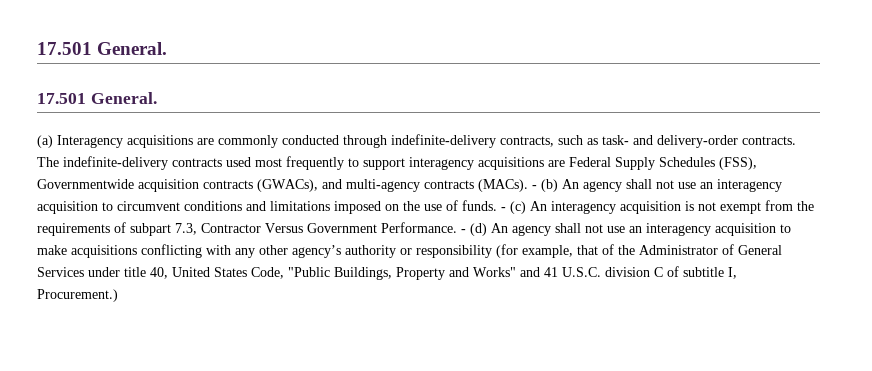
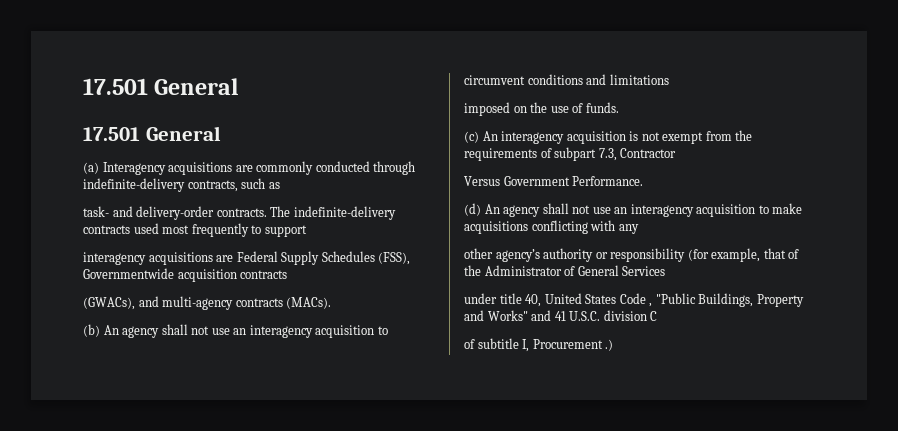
[37,42,168,55] [37,92,157,104] 17.501 General. // 17.501 General. -> [83,78,239,95] [83,126,221,141] 17.501 General // 17.501 General
(598, 141) none -> (280, 185) //
(405, 164) none -> (307, 231) //
(253, 184) none -> (288, 274) //
[532,185,537,189] - -> (332, 303) //
(330, 206) none -> (669, 79) //
[501,207,506,211] - -> (619, 107) //
(261, 228) none -> (677, 153) //
[461,229,466,233] - -> (644, 181) //
(255, 253) none -> (639, 229) //
(84, 272) none -> (666, 271) //
[251,267,284,279] Code, -> [619,293,653,307] Code ,
(663, 272) none -> (658, 316) //
[37,289,118,302] Procurement.) -> [532,339,614,351] Procurement .)

